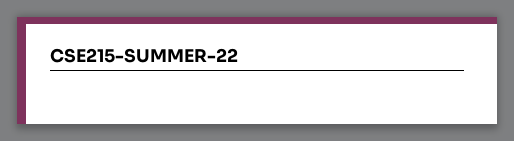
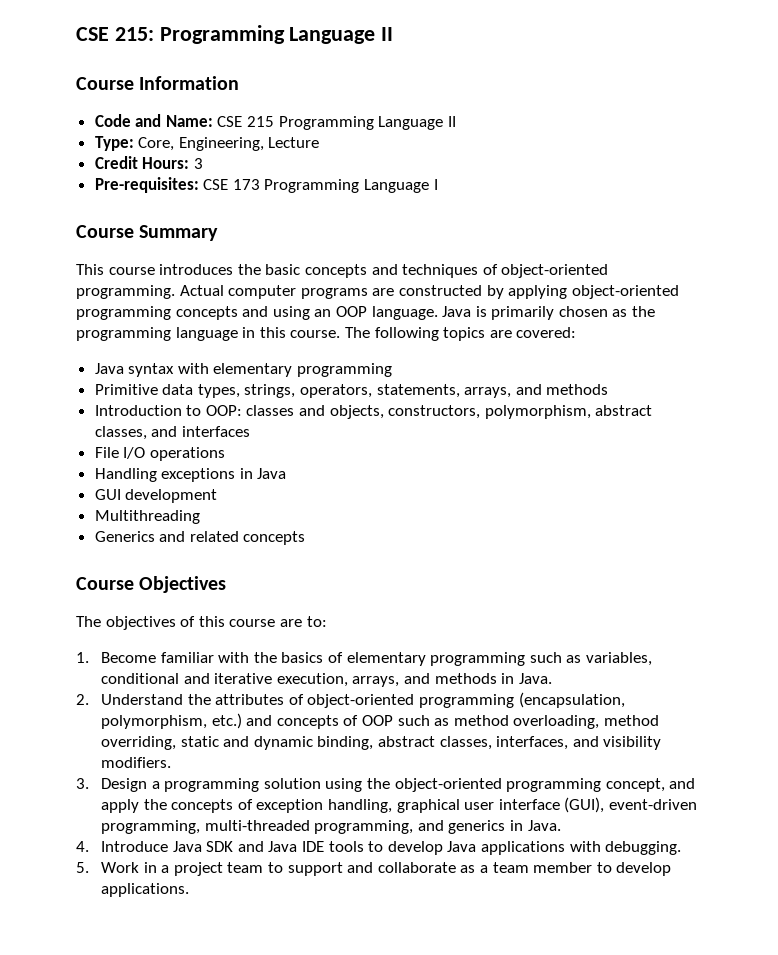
[50,48,238,63] CSE215-SUMMER-22 -> [76,25,394,44] [76,76,240,90] [94,114,456,130] [94,136,320,151] [94,156,203,169] [94,177,438,193] [76,225,219,241] [76,264,609,278] [76,285,679,299] [76,306,656,320] [76,327,577,341] [94,363,393,377] [94,384,609,398] [94,405,653,419] [94,426,250,440] [94,447,225,461] [94,468,287,482] [94,489,218,503] [94,510,200,524] [94,531,306,545] [76,576,227,593] [76,616,327,630] [76,652,652,666] [101,673,552,687] [76,692,625,708] [101,713,659,729] [101,736,662,750] [101,757,172,768] [76,778,696,792] [101,797,697,813] [101,820,561,834] [76,841,682,855] [76,862,672,876] [101,883,190,897] CSE 215: Programming Language II // Course Information // Code and Name: CSE 215 Programming Language II // Type: Core, Engineering, Lecture // Credit Hours: 3 // Pre-requisites: CSE 173 Programming Language I // Course Summary // This course introduces the basic concepts and techniques of object-oriented programming. Actual computer programs are constructed by applying object-oriented programming concepts and using an OOP language. Java is primarily chosen as the programming language in this course. The following topics are covered: // Java syntax with elementary programming // Primitive data types, strings, operators, statements, arrays, and methods // Introduction to OOP: classes and objects, constructors, polymorphism, abstract classes, and interfaces // File I/O operations // Handling exceptions in Java // GUI development // Multithreading // Generics and related concepts // Course Objectives // The objectives of this course are to: // 1. Become familiar with the basics of elementary programming such as variables, conditional and iterative execution, arrays, and methods in Java. // 2. Understand the attributes of object-oriented programming (encapsulation, polymorphism, etc.) and concepts of OOP such as method overloading, method overriding, static and dynamic binding, abstract classes, interfaces, and visibility modifiers. // 3. Design a programming solution using the object-oriented programming concept, and apply the concepts of exception handling, graphical user interface (GUI), event-driven programming, multi-threaded programming, and generics in Java. // 4. Introduce Java SDK and Java IDE tools to develop Java applications with debugging. // 5. Work in a project team to support and collaborate as a team member to develop applications.

